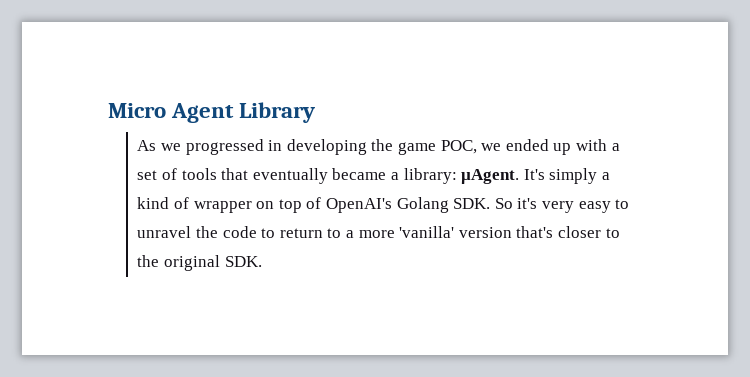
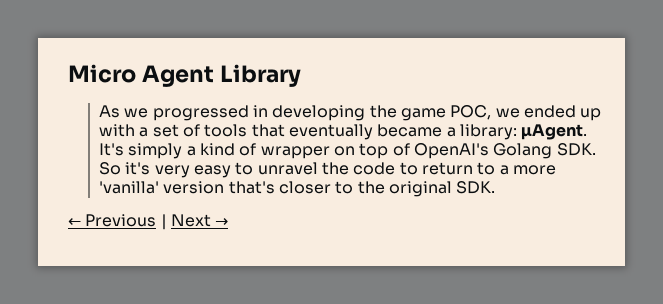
(262, 261) none -> [68,214,229,230] // ← Previous | Next →

